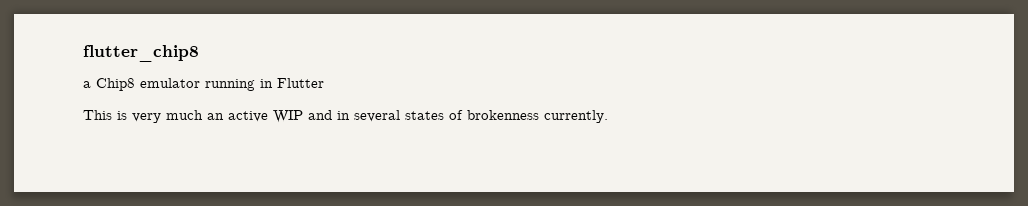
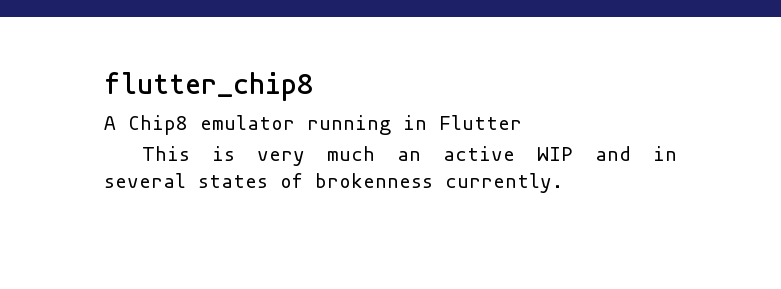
[83,81,91,88] a -> [104,116,116,130] A

